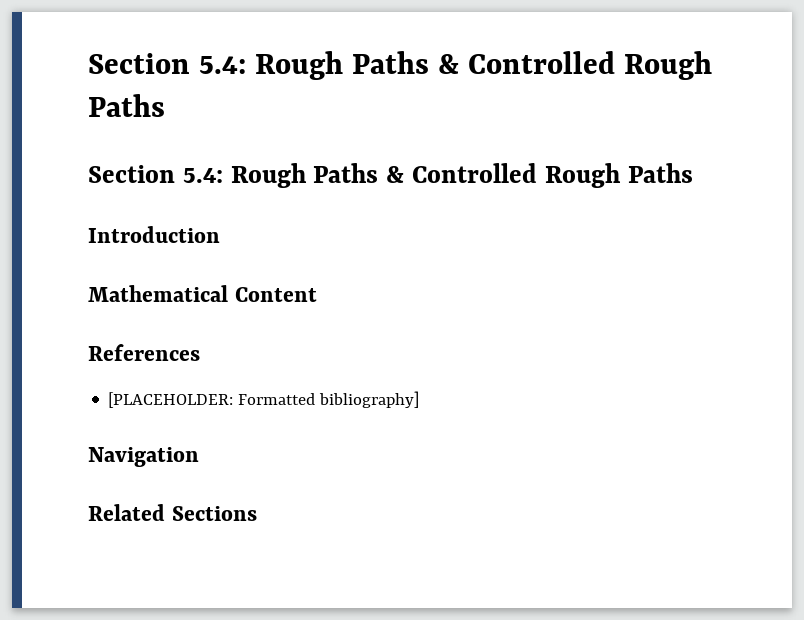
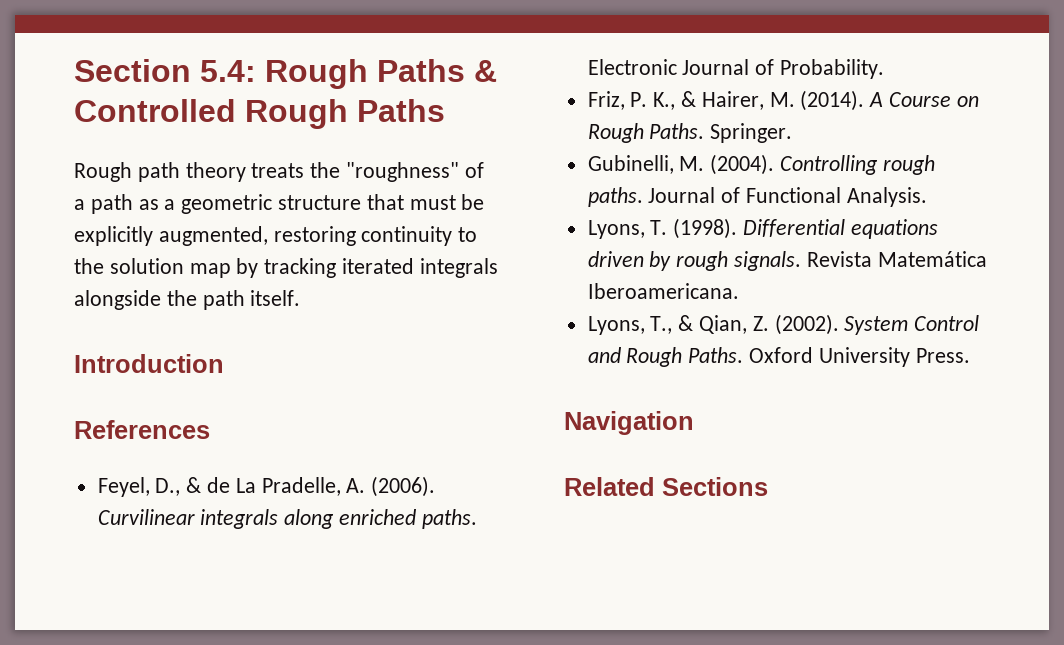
[88,51,713,80] [88,94,165,117] [88,163,693,188] Section 5.4: Rough Paths & Controlled Rough Paths // Section 5.4: Rough Paths & Controlled Rough Paths -> [74,59,497,89] [74,99,445,129] [74,162,484,182] [74,194,485,214] [74,226,478,246] [74,258,498,278] [74,290,301,310] Section 5.4: Rough Paths & Controlled Rough Paths // Rough path theory treats the "roughness" of a path as a geometric structure that must be explicitly augmented, restoring continuity to the solution map by tracking iterated integrals alongside the path itself.
[88,285,317,302] // Mathematical Content -> (224, 363) none
[108,391,420,408] [PLACEHOLDER: Formatted bibliography] -> [97,476,436,497] [97,509,477,529] [587,59,885,79] [587,90,979,111] [587,123,793,143] [587,154,935,175] [587,187,927,207] [587,218,938,239] [587,251,987,271] [587,283,739,299] [587,314,980,335] [587,347,970,367] Feyel, D., & de La Pradelle, A. (2006). Curvilinear integrals along enriched paths. Electronic Journal of Probability. // Friz, P. K., & Hairer, M. (2014). A Course on Rough Paths. Springer. // Gubinelli, M. (2004). Controlling rough paths. Journal of Functional Analysis. // Lyons, T. (1998). Differential equations driven by rough signals. Revista Matemática Iberoamericana. // Lyons, T., & Qian, Z. (2002). System Control and Rough Paths. Oxford University Press.

